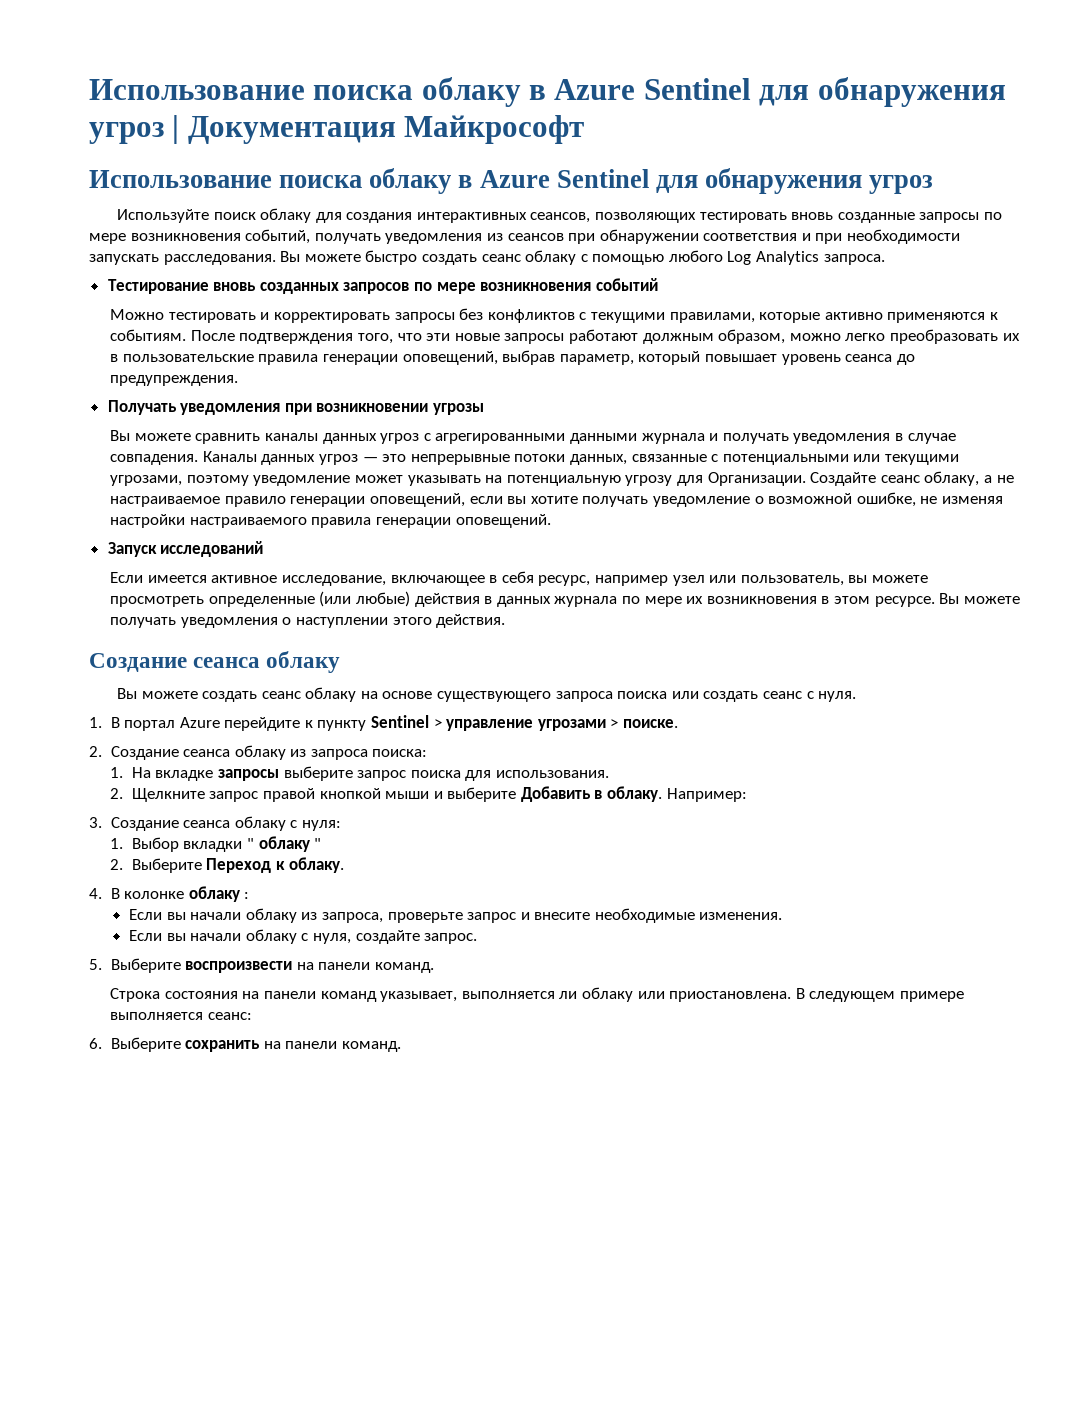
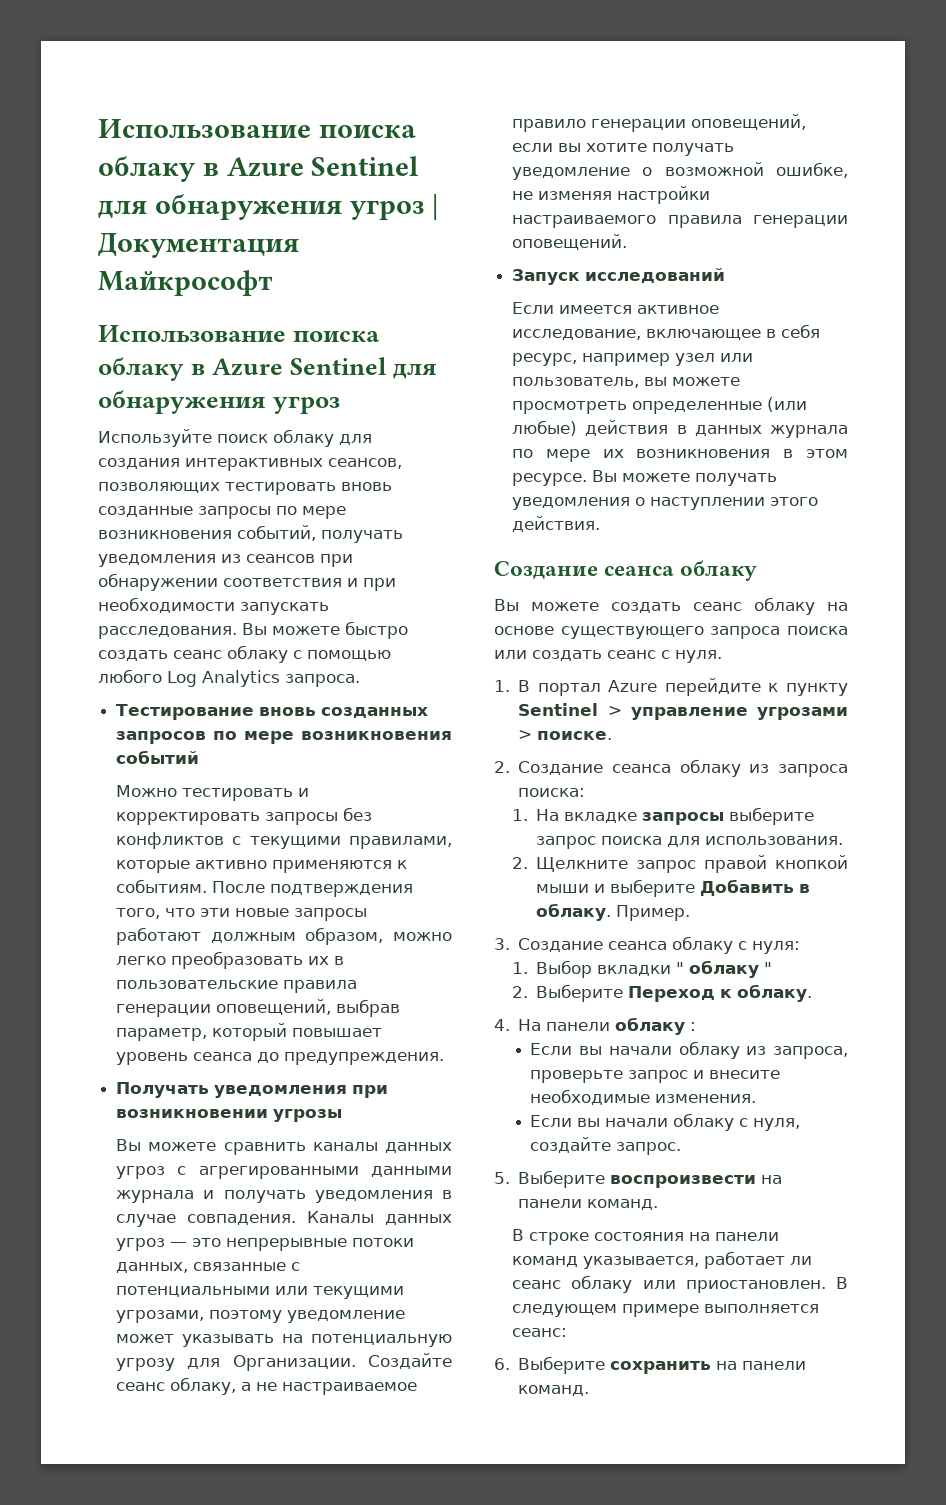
[666,788,747,802] Например: -> [616,905,691,921] Пример.
[110,888,185,899] В колонке -> [518,1019,611,1031] На панели
[110,988,161,1002] Строка -> [512,1229,590,1245] В строке
[380,991,578,1002] указывает, выполняется ли -> [583,1251,813,1269] [512,1280,562,1289] указывается, работает ли сеанс
[669,991,792,1002] приостановлена. -> [685,1280,826,1293] приостановлен.

